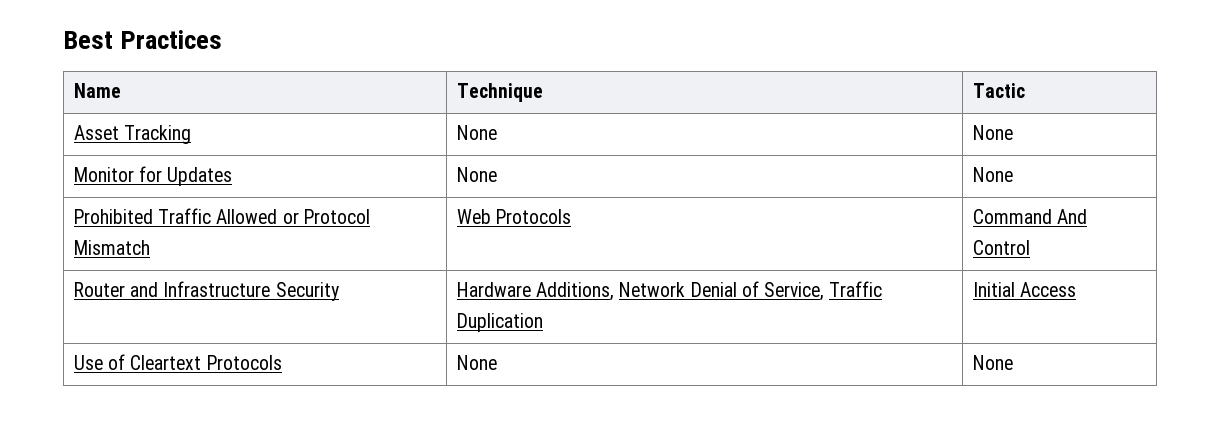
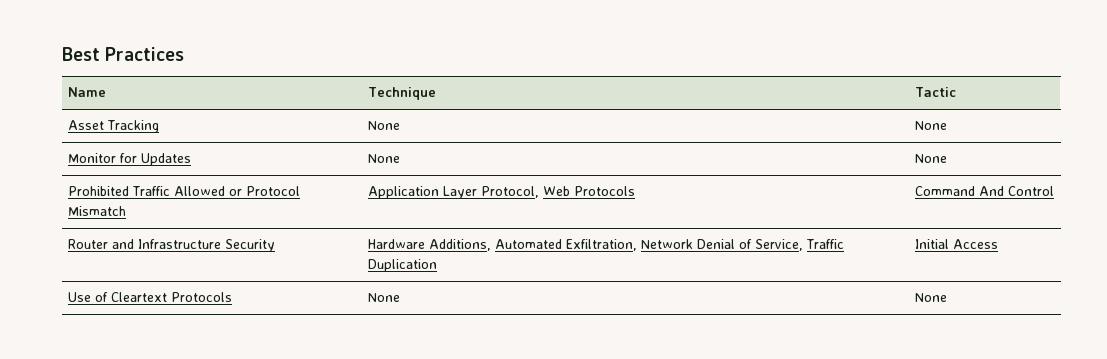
(150, 247) none -> [368,186,540,199] Application Layer Protocol,
(615, 291) none -> [495,239,638,251] Automated Exfiltration,

